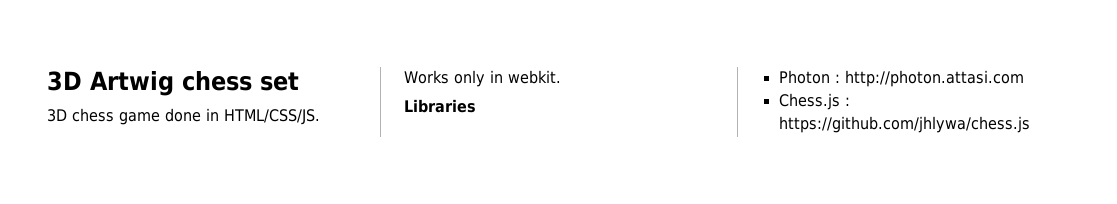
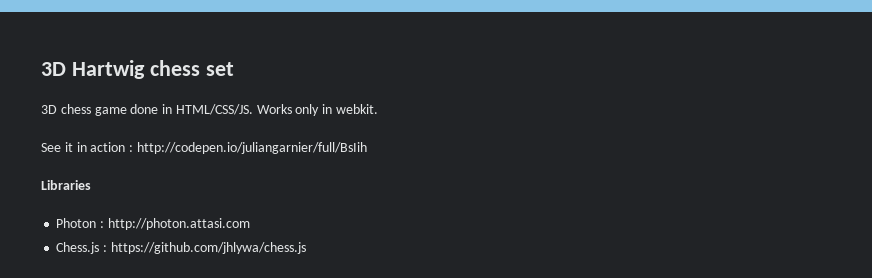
[47,71,174,96] 3D Artwig -> [41,60,145,79] 3D Hartwig
(561, 77) none -> [41,142,367,154] // See it in action : http://codepen.io/juliangarnier/full/BsIih

